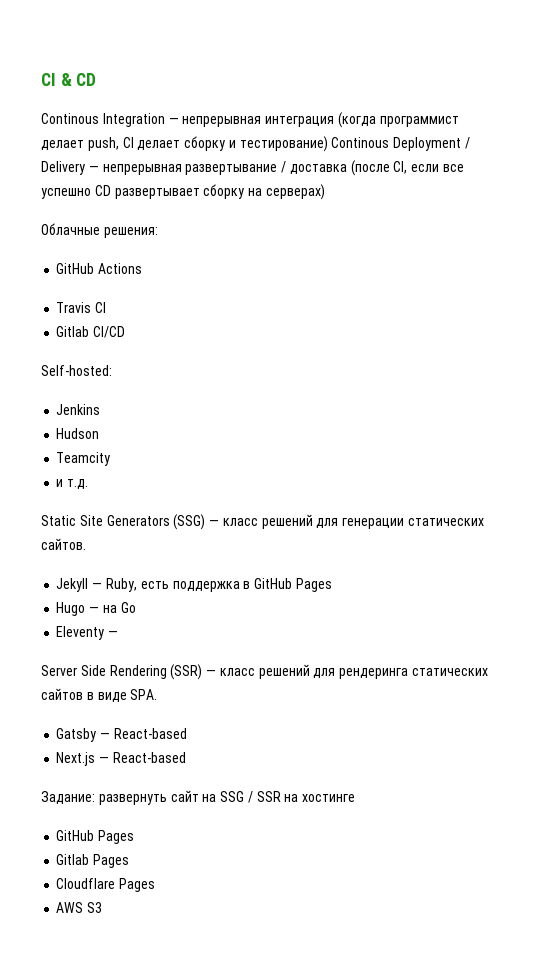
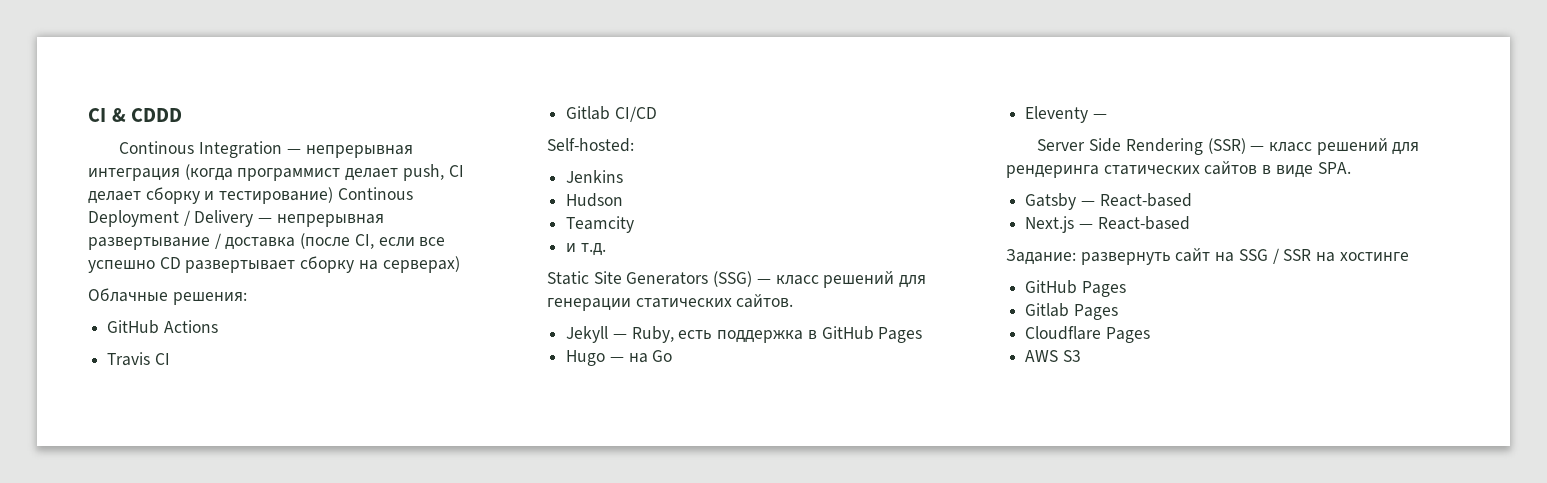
[76,73,97,86] CD -> [131,108,183,122] CDDD

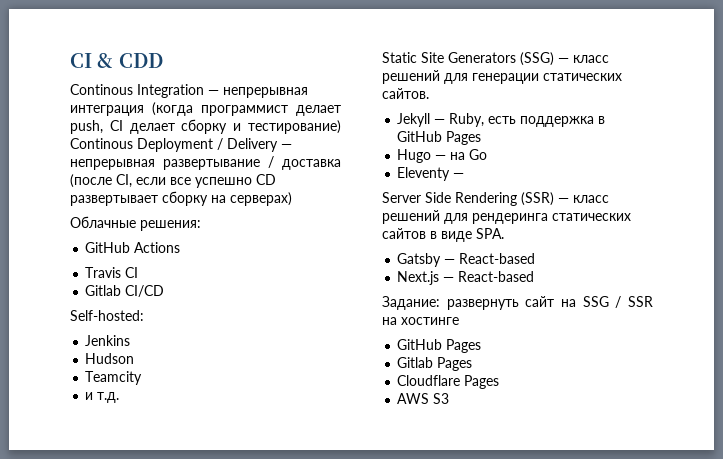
[131,108,183,122] CDDD -> [118,53,163,68] CDD

